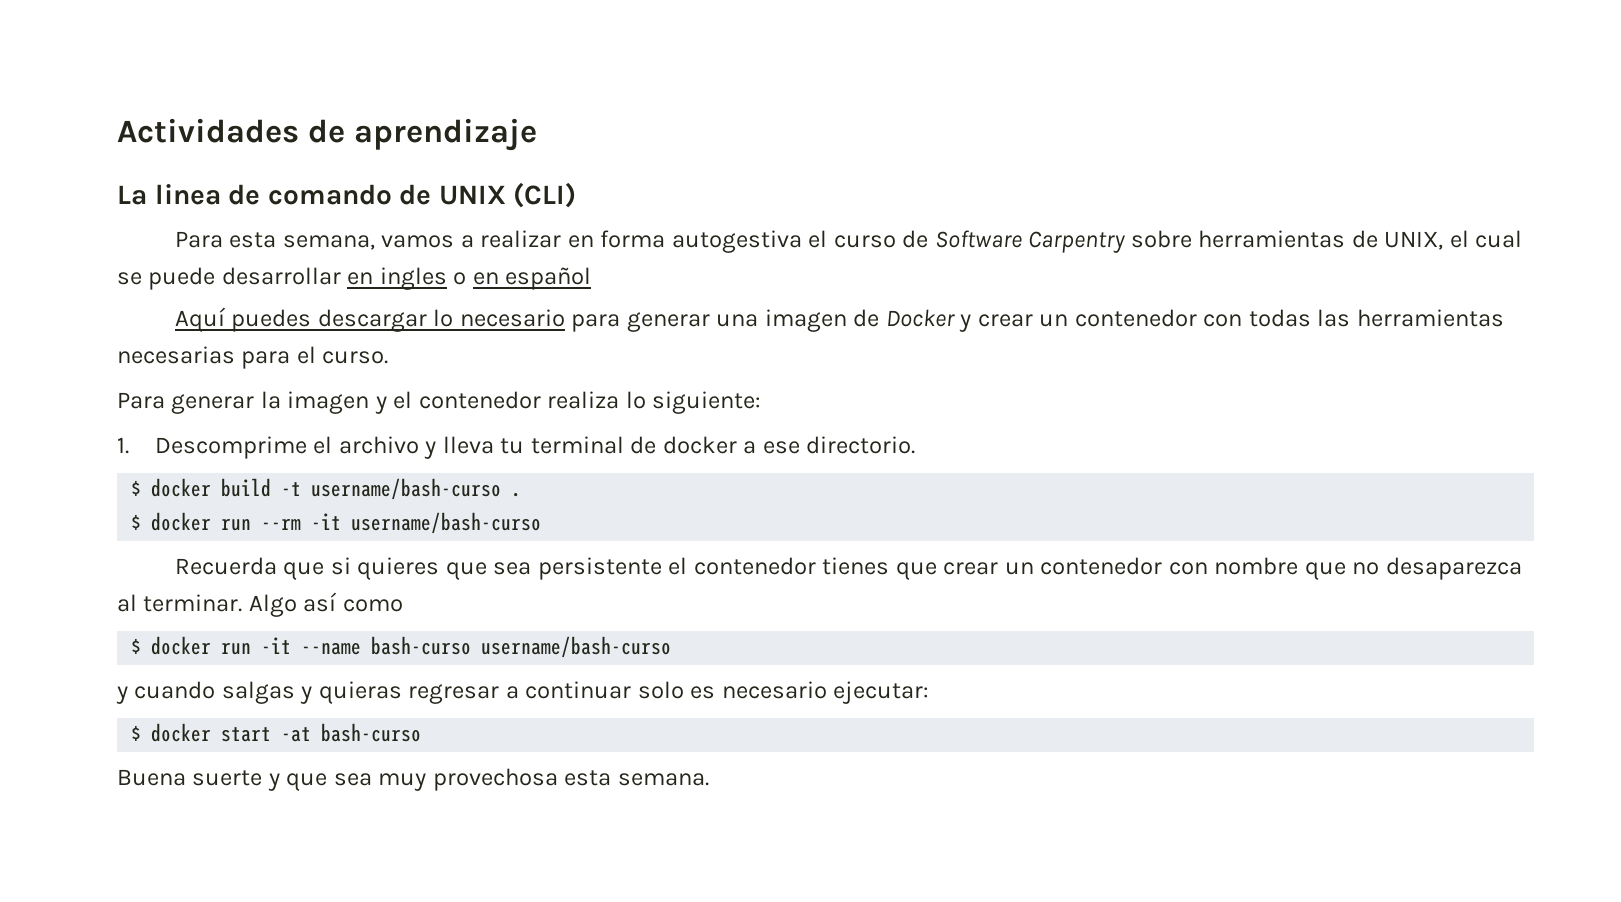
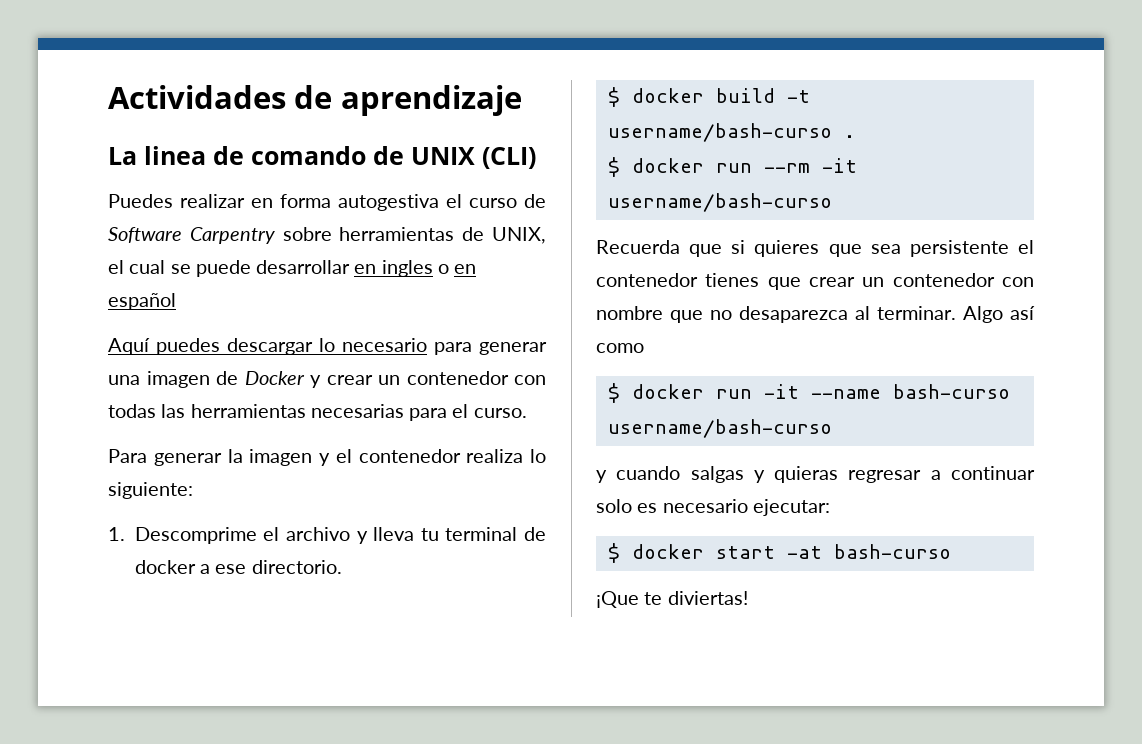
[174,231,474,250] Para esta semana, vamos a -> [108,194,173,208] Puedes
[117,768,709,791] Buena suerte y que sea muy provechosa esta semana. -> [596,591,748,608] ¡Que te diviertas!

